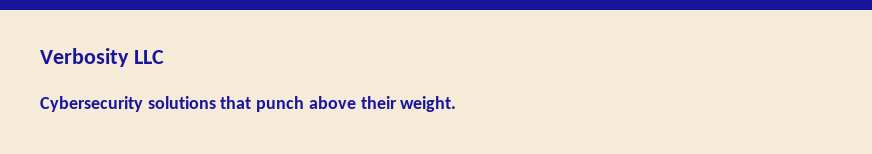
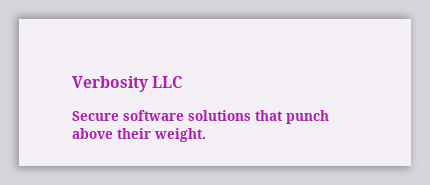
[40,96,143,112] Cybersecurity -> [72,110,184,121] Secure software

